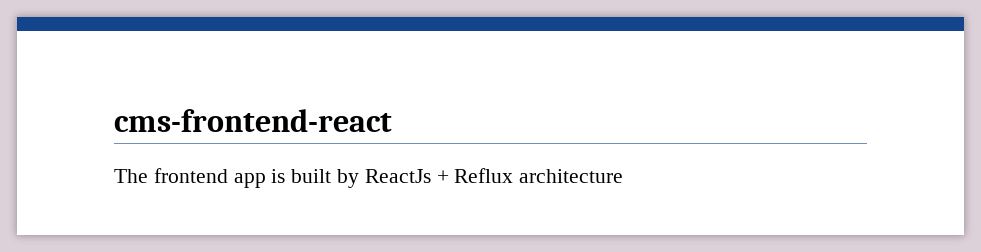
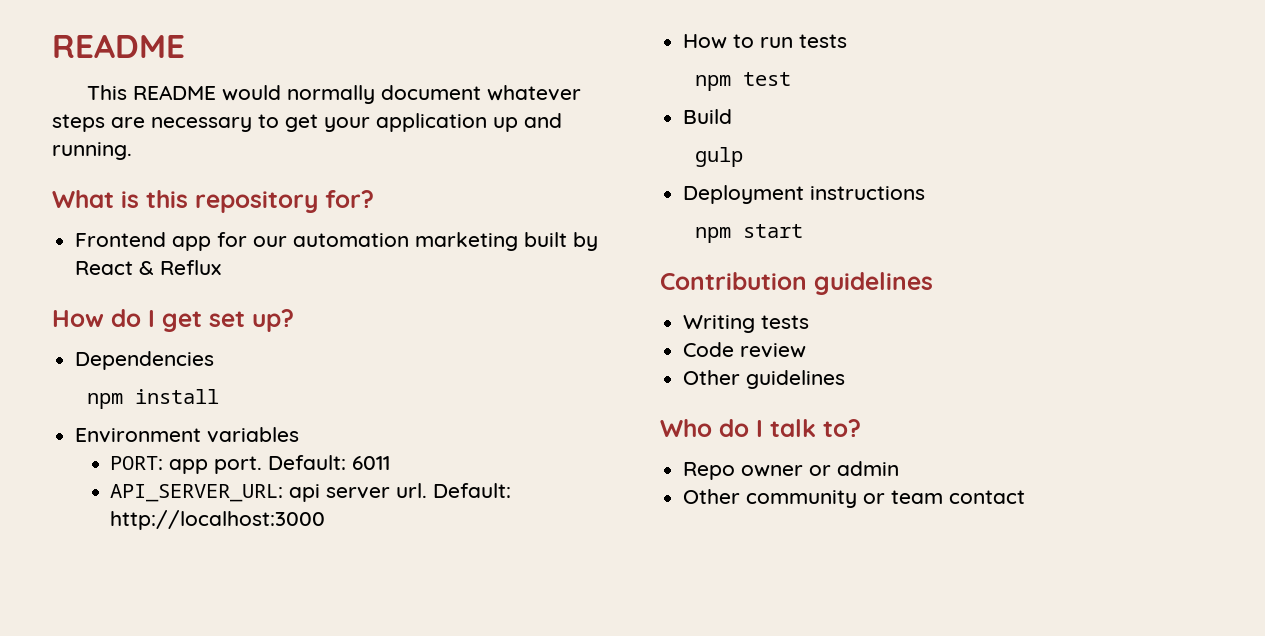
[114,109,392,132] [114,168,624,188] cms-frontend-react // The frontend app is built by ReactJs + Reflux architecture -> [52,34,185,58] [86,85,581,104] [52,113,562,132] [52,142,132,160] [52,190,374,213] [75,232,599,251] [75,260,222,275] [52,309,294,332] [75,351,215,370] [87,389,220,409] [75,427,300,443] [110,455,391,474] [110,483,512,502] [110,510,326,530] [683,34,848,49] [695,72,792,91] [683,109,733,124] [695,147,744,167] [683,185,926,204] [695,224,804,243] [660,272,933,295] [683,315,810,333] [683,342,807,358] [683,370,846,389] [660,419,861,437] [683,461,900,480] [683,489,1026,508] README // This README would normally document whatever steps are necessary to get your application up and running. // What is this repository for? // Frontend app for our automation marketing built by React & Reflux // How do I get set up? // Dependencies // npm install // Environment variables // PORT: app port. Default: 6011 // API_SERVER_URL: api server url. Default: http://localhost:3000 // How to run tests // npm test // Build // gulp // Deployment instructions // npm start // Contribution guidelines // Writing tests // Code review // Other guidelines // Who do I talk to? // Repo owner or admin // Other community or team contact

